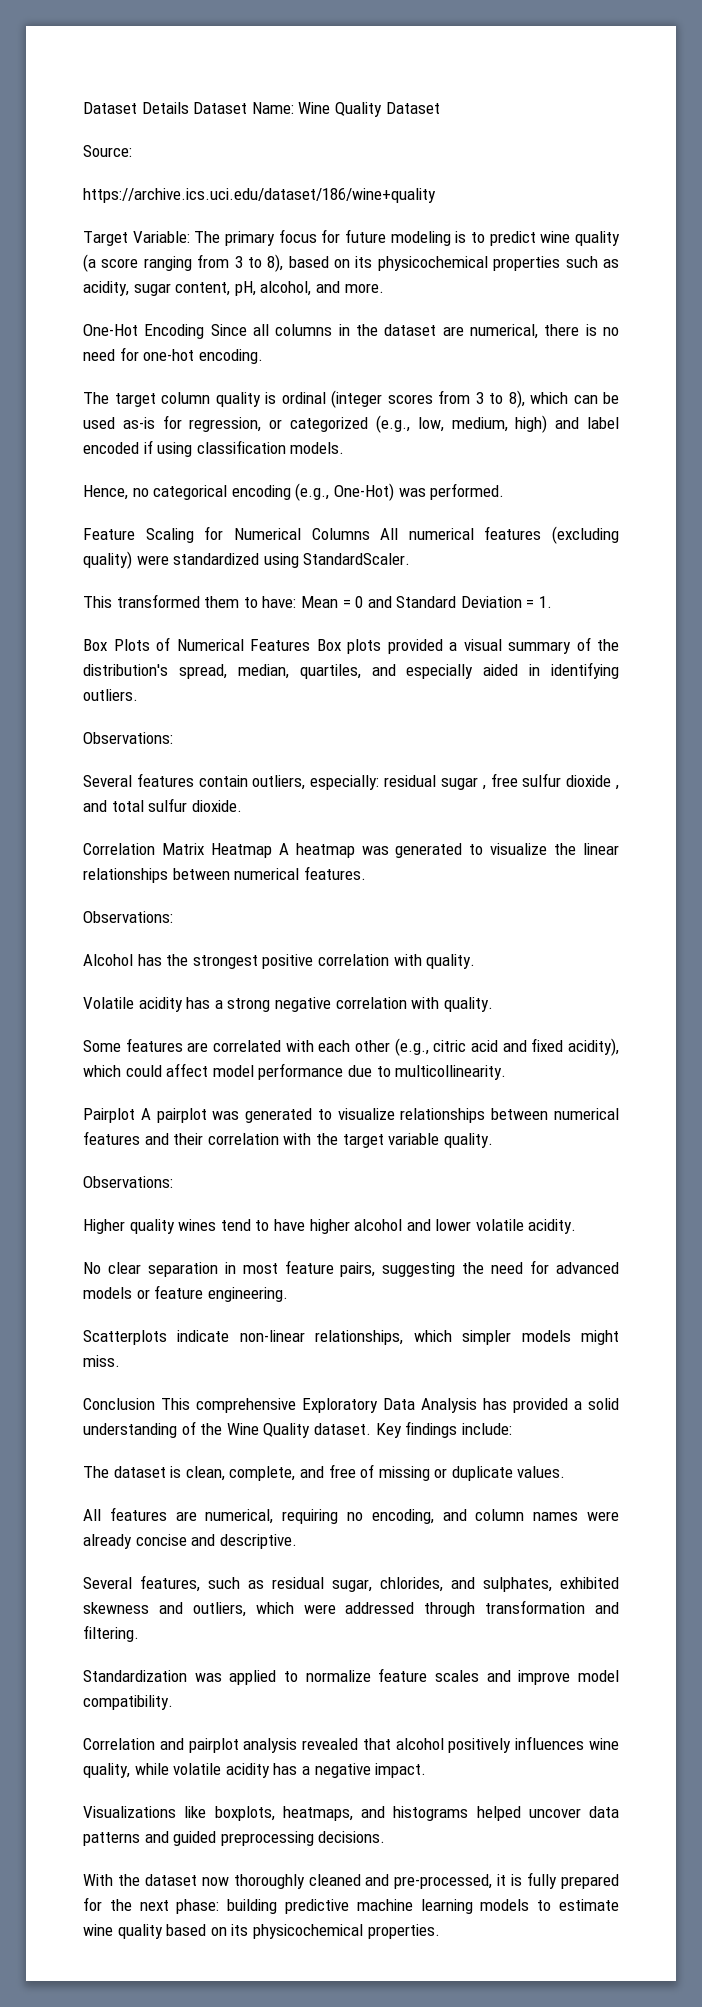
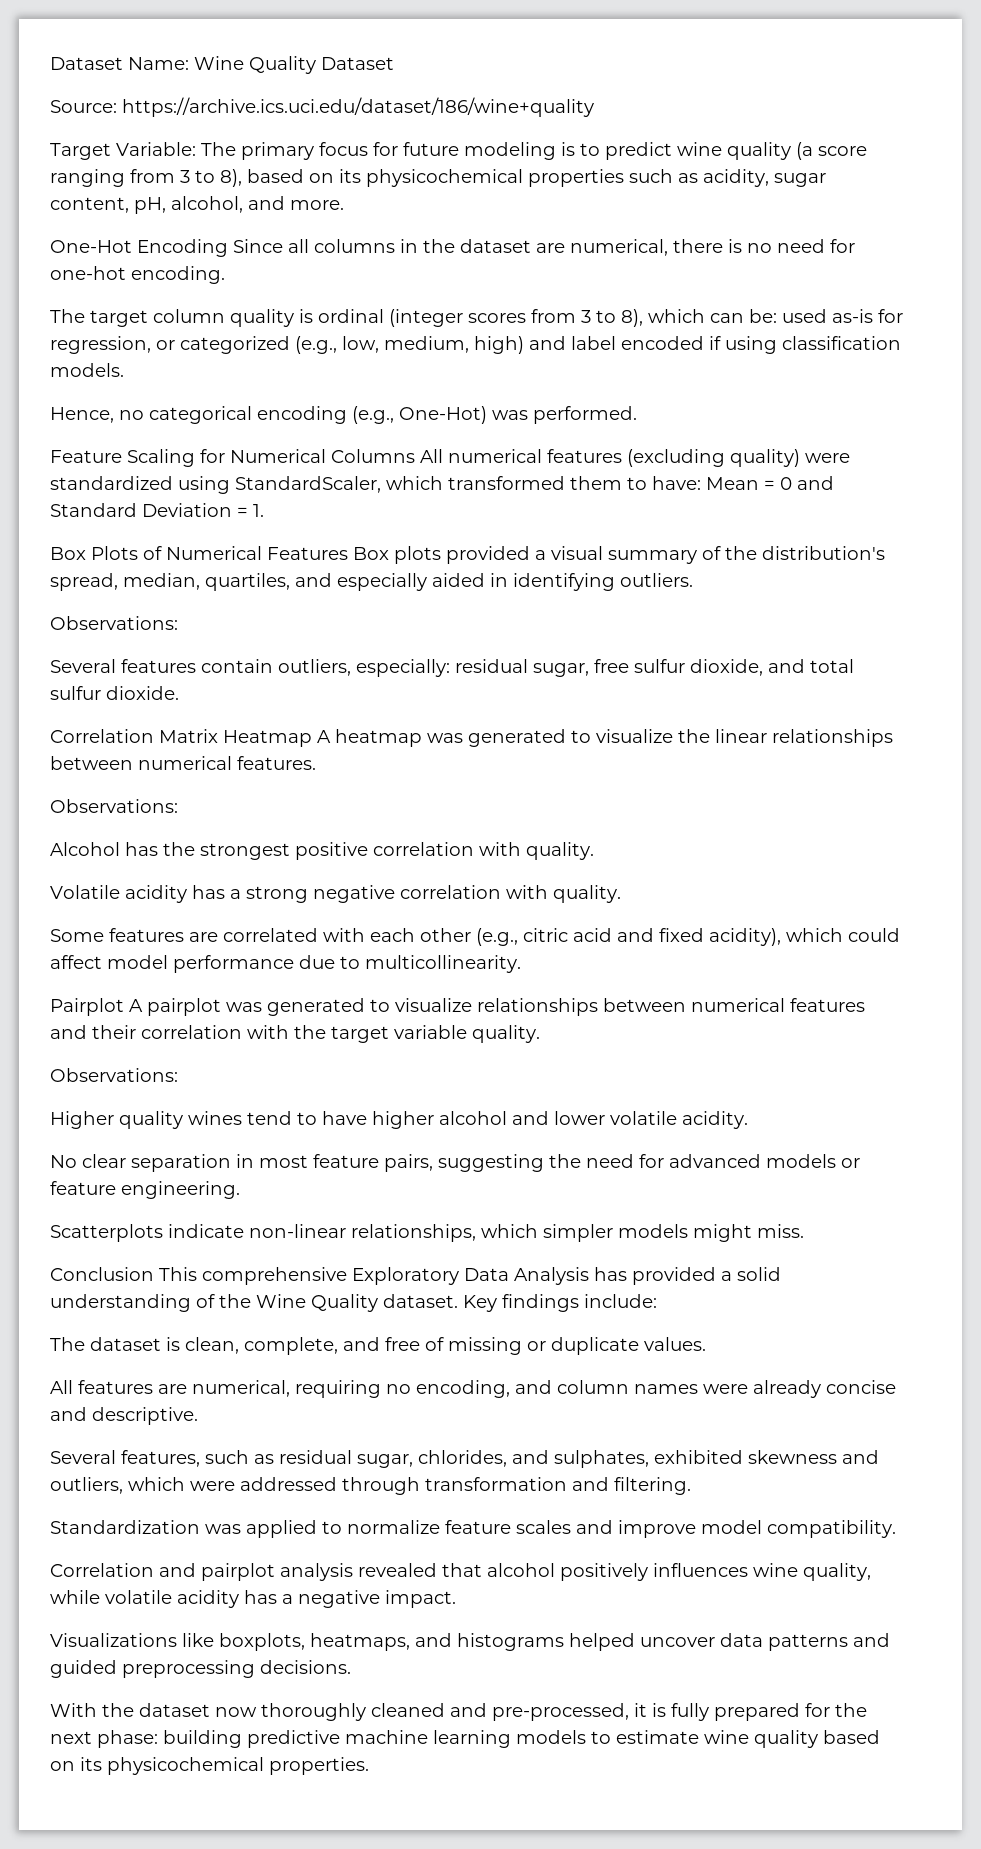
[83,102,248,114] Dataset Details Dataset -> [50,57,123,70] Dataset
(132, 151) // -> (117, 106) none
[603,392,619,404] be -> [749,309,777,323] be:
[303,553,411,565] [83,596,112,608] StandardScaler. // This -> [235,476,443,493] StandardScaler, which
[440,773,619,790] sugar , free sulfur dioxide , -> [533,659,763,677] sugar, free sulfur dioxide,

